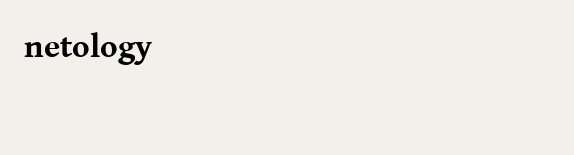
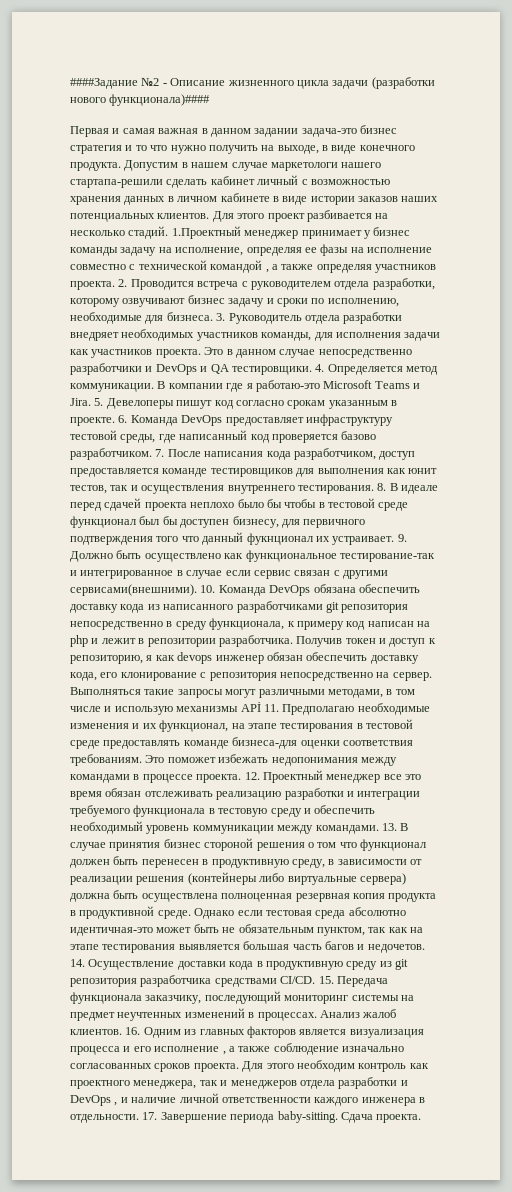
[24,32,152,65] netology -> [70,77,435,89] [70,94,211,106] [70,125,397,137] [70,145,415,154] [70,160,382,171] [70,175,390,188] [70,193,439,205] [70,210,389,222] [70,226,411,239] [70,244,432,256] [70,260,436,273] [70,278,435,290] [70,295,399,307] [70,312,403,324] [70,329,441,341] [70,347,412,358] [70,363,438,375] [70,380,420,392] [70,398,397,409] [70,414,393,426] [70,430,377,443] [70,448,416,460] [70,468,438,477] [70,483,438,494] [70,498,409,511] [70,516,366,528] [70,532,407,545] [70,550,435,562] [70,570,388,579] [70,584,420,596] [70,601,409,613] [70,618,430,630] [70,635,436,647] [70,652,419,664] [70,672,432,681] [70,687,415,698] [70,702,430,715] [70,719,413,732] [70,737,413,749] [70,754,397,766] [70,770,421,783] [70,788,421,800] [70,805,376,817] [70,821,409,834] [70,838,426,851] [70,856,422,868] [70,872,406,885] [70,890,437,902] [70,906,406,919] [70,924,423,936] [70,941,425,953] [70,959,408,970] [70,975,388,987] [70,991,414,1004] [70,1008,397,1021] [70,1026,424,1038] [70,1043,404,1055] [70,1060,429,1072] [70,1077,408,1089] [70,1093,425,1106] [70,1111,422,1123] ####Задание №2 - Описание жизненного цикла задачи (разработки нового функционала)#### // Первая и самая важная в данном задании задача-это бизнес стратегия и то что нужно получить на выходе, в виде конечного продукта. Допустим в нашем случае маркетологи нашего стартапа-решили сделать кабинет личный с возможностью хранения данных в личном кабинете в виде истории заказов наших потенциальных клиентов. Для этого проект разбивается на несколько стадий. 1.Проектный менеджер принимает у бизнес команды задачу на исполнение, определяя ее фазы на исполнение совместно с технической командой , а также определяя участников проекта. 2. Проводится встреча с руководителем отдела разработки, которому озвучивают бизнес задачу и сроки по исполнению, необходимые для бизнеса. 3. Руководитель отдела разработки внедряет необходимых участников команды, для исполнения задачи как участников проекта. Это в данном случае непосредственно разработчики и DevOps и QA тестировщики. 4. Определяется метод коммуникации. В компании где я работаю-это Microsoft Teams и Jira. 5. Девелоперы пишут код согласно срокам указанным в проекте. 6. Команда DevOps предоставляет инфраструктуру тестовой среды, где написанный код проверяется базово разработчиком. 7. После написания кода разработчиком, доступ предоставляется команде тестировщиков для выполнения как юнит тестов, так и осуществления внутреннего тестирования. 8. В идеале перед сдачей проекта неплохо было бы чтобы в тестовой среде функционал был бы доступен бизнесу, для первичного подтверждения того что данный фукнционал их устраивает. 9. Должно быть осуществлено как функциональное тестирование-так и интегрированное в случае если сервис связан с другими сервисами(внешними). 10. Команда DevOps обязана обеспечить доставку кода из написанного разработчиками git репозитория непосредственно в среду функционала, к примеру код написан на php и лежит в репозитории разработчика. Получив токен и доступ к репозиторию, я как devops инженер обязан обеспечить доставку кода, его клонирование с репозитория непосредственно на сервер. Выполняться такие запросы могут различными методами, в том числе и использую механизмы APİ 11. Предполагаю необходимые изменения и их функционал, на этапе тестирования в тестовой среде предоставлять команде бизнеса-для оценки соответствия требованиям. Это поможет избежать недопонимания между командами в процессе проекта. 12. Проектный менеджер все это время обязан отслеживать реализацию разработки и интеграции требуемого функционала в тестовую среду и обеспечить необходимый уровень коммуникации между командами. 13. В случае принятия бизнес стороной решения о том что функционал должен быть перенесен в продуктивную среду, в зависимости от реализации решения (контейнеры либо виртуальные сервера) должна быть осуществлена полноценная резервная копия продукта в продуктивной среде. Однако если тестовая среда абсолютно идентичная-это может быть не обязательным пунктом, так как на этапе тестирования выявляется большая часть багов и недочетов. 14. Осуществление доставки кода в продуктивную среду из git репозитория разработчика средствами CI/CD. 15. Передача функционала заказчику, последующий мониторинг системы на предмет неучтенных изменений в процессах. Анализ жалоб клиентов. 16. Одним из главных факторов является визуализация процесса и его исполнение , а также соблюдение изначально согласованных сроков проекта. Для этого необходим контроль как проектного менеджера, так и менеджеров отдела разработки и DevOps , и наличие личной ответственности каждого инженера в отдельности. 17. Завершение периода baby-sitting. Сдача проекта.

